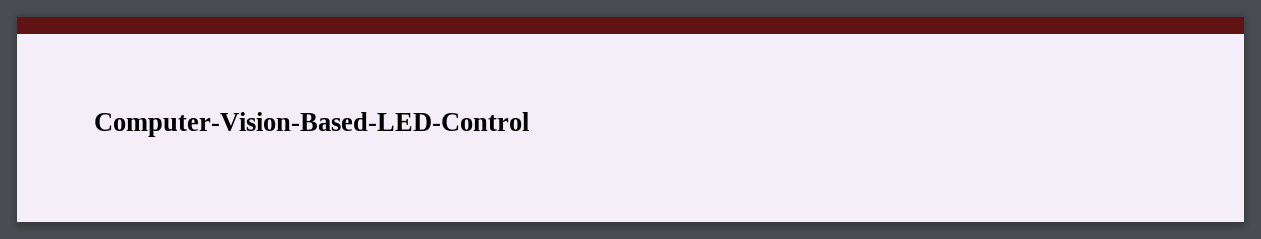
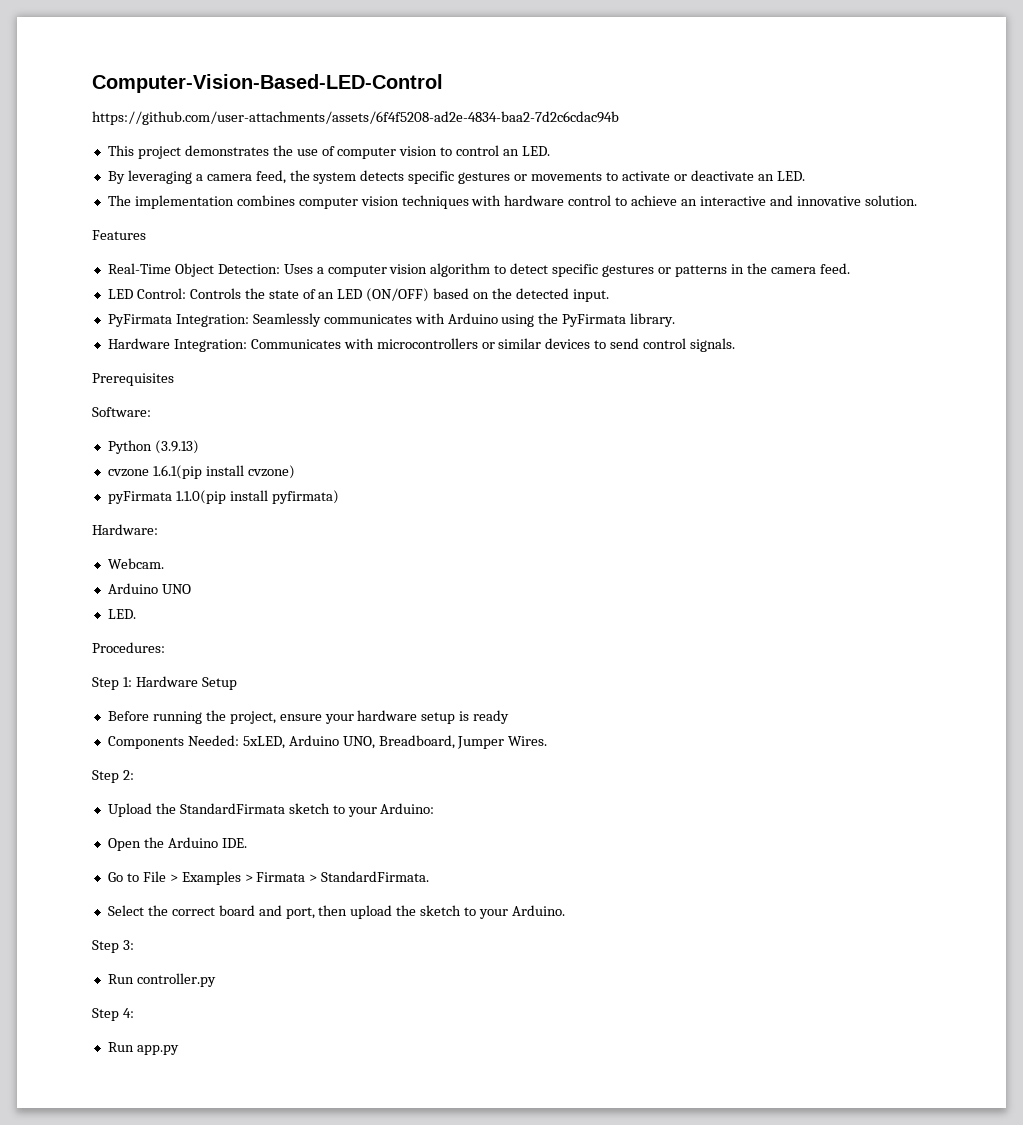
(529, 124) none -> [92,111,619,125] [107,145,551,159] [107,170,805,184] [107,195,917,209] [92,230,146,240] [107,263,850,277] [107,288,609,302] [107,313,676,327] [107,338,736,352] [92,373,174,386] [92,407,151,417] [107,440,199,454] [107,465,295,479] [107,490,339,504] [92,524,158,535] [107,558,164,569] [107,583,191,594] [107,609,136,619] [92,642,165,653] [92,676,237,690] [107,710,510,724] [107,735,548,749] [92,770,134,783] [107,803,435,817] [107,837,247,851] [107,871,430,885] [107,905,565,919] [92,940,134,953] [107,973,216,987] [92,1008,134,1021] [107,1042,179,1055] // https://github.com/user-attachments/assets/6f4f5208-ad2e-4834-baa2-7d2c6cdac94b // This project demonstrates the use of computer vision to control an LED. // By leveraging a camera feed, the system detects specific gestures or movements to activate or deactivate an LED. // The implementation combines computer vision techniques with hardware control to achieve an interactive and innovative solution. // Features // Real-Time Object Detection: Uses a computer vision algorithm to detect specific gestures or patterns in the camera feed. // LED Control: Controls the state of an LED (ON/OFF) based on the detected input. // PyFirmata Integration: Seamlessly communicates with Arduino using the PyFirmata library. // Hardware Integration: Communicates with microcontrollers or similar devices to send control signals. // Prerequisites // Software: // Python (3.9.13) // cvzone 1.6.1(pip install cvzone) // pyFirmata 1.1.0(pip install pyfirmata) // Hardware: // Webcam. // Arduino UNO // LED. // Procedures: // Step 1: Hardware Setup // Before running the project, ensure your hardware setup is ready // Components Needed: 5xLED, Arduino UNO, Breadboard, Jumper Wires. // Step 2: // Upload the StandardFirmata sketch to your Arduino: // Open the Arduino IDE. // Go to File > Examples > Firmata > StandardFirmata. // Select the correct board and port, then upload the sketch to your Arduino. // Step 3: // Run controller.py // Step 4: // Run app.py

